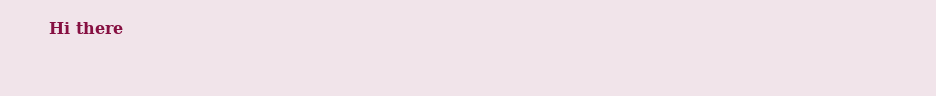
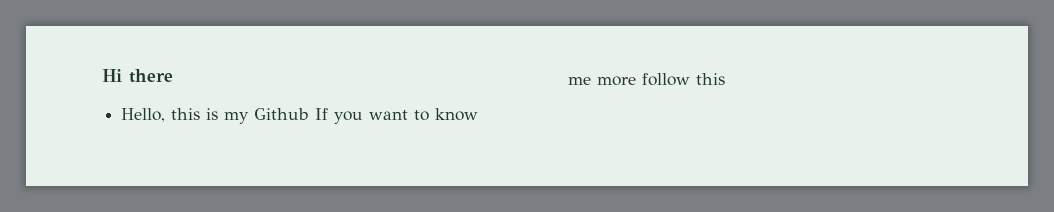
(123, 28) none -> [121,108,479,124] [568,73,726,86] // Hello, this is my Github If you want to know me more follow this

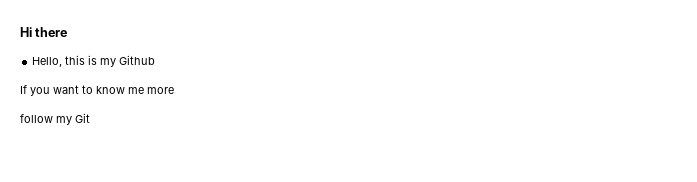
(310, 114) none -> (156, 60) //
[642,73,726,86] follow this -> [20,113,90,125] // follow my Git

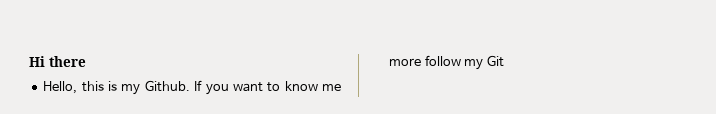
[119,55,156,65] Github // -> [144,80,190,92] Github.
(174, 90) // -> (422, 62) none

